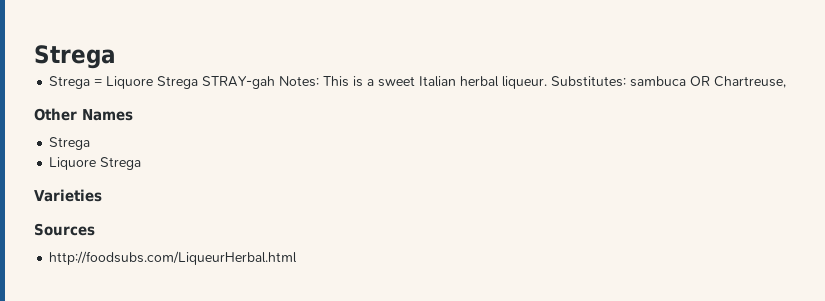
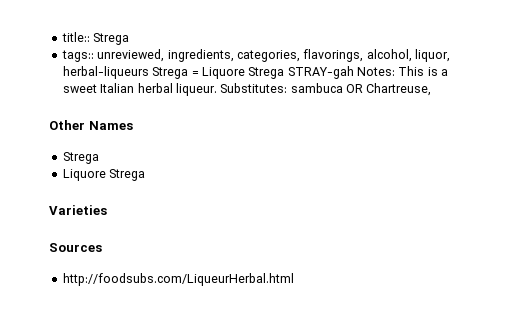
[34,45,116,69] Strega // -> [61,32,130,45] [61,49,450,62] [62,66,149,79] title:: Strega // tags:: unreviewed, ingredients, categories, flavorings, alcohol, liquor, herbal-liqueurs

